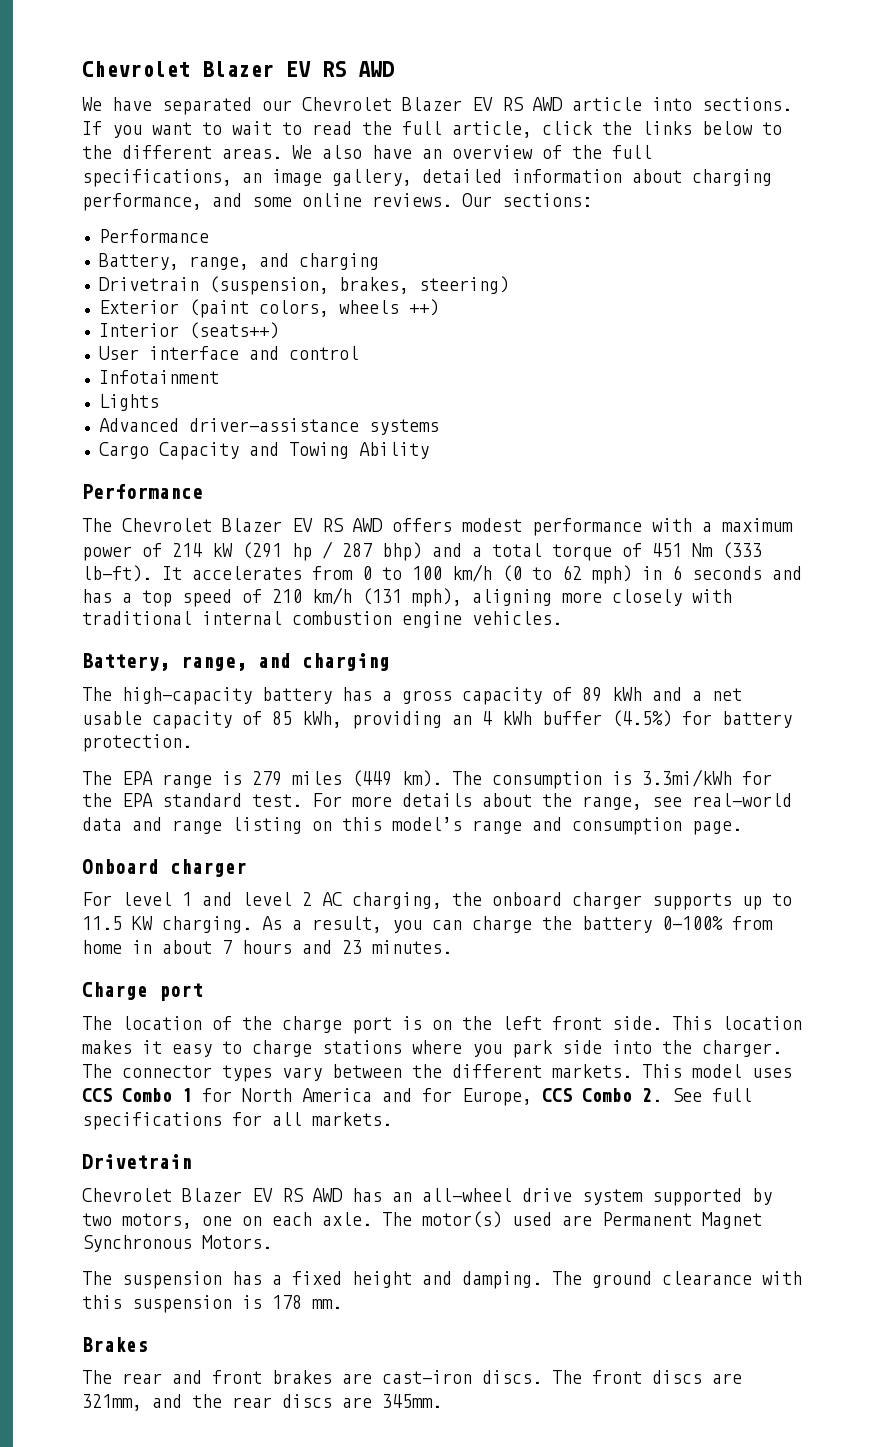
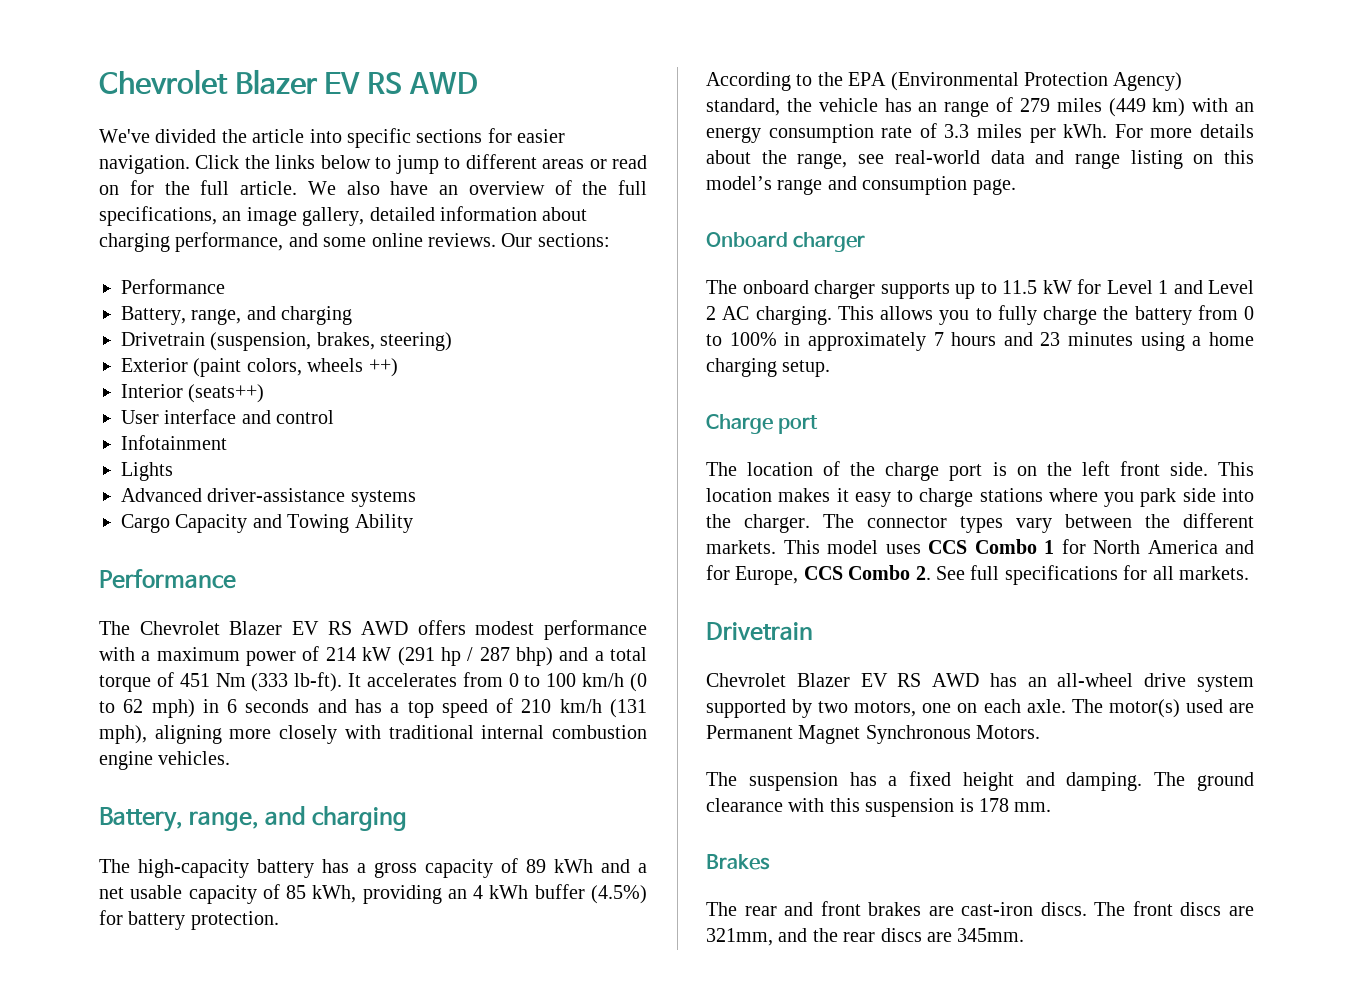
[82,97,792,115] [82,121,782,138] [82,145,282,159] We have separated our Chevrolet Blazer EV RS AWD article into sections. If you want to wait to read the full article, click the links below to the different areas. -> [99,128,566,148] [99,154,647,174] [99,180,297,195] We've divided the article into specific sections for easier navigation. Click the links below to jump to different areas or read on for the full article.
[82,769,772,789] [82,793,302,807] The EPA range is 279 miles (449 km). The consumption is 3.3mi/kWh for the EPA standard test. -> [706,72,1183,91] [706,97,1254,117] [706,123,1108,143] According to the EPA (Environmental Protection Agency) standard, the vehicle has an range of 279 miles (449 km) with an energy consumption rate of 3.3 miles per kWh.
[82,892,482,909] For level 1 and level 2 AC charging, the -> [706,280,737,294] The
[132,916,773,933] [82,940,452,954] KW charging. As a result, you can charge the battery 0-100% from home in about 7 hours and 23 minutes. -> [1042,279,1254,294] [706,305,1254,325] [706,332,1254,351] [706,358,831,377] kW for Level 1 and Level 2 AC charging. This allows you to fully charge the battery from 0 to 100% in approximately 7 hours and 23 minutes using a home charging setup.

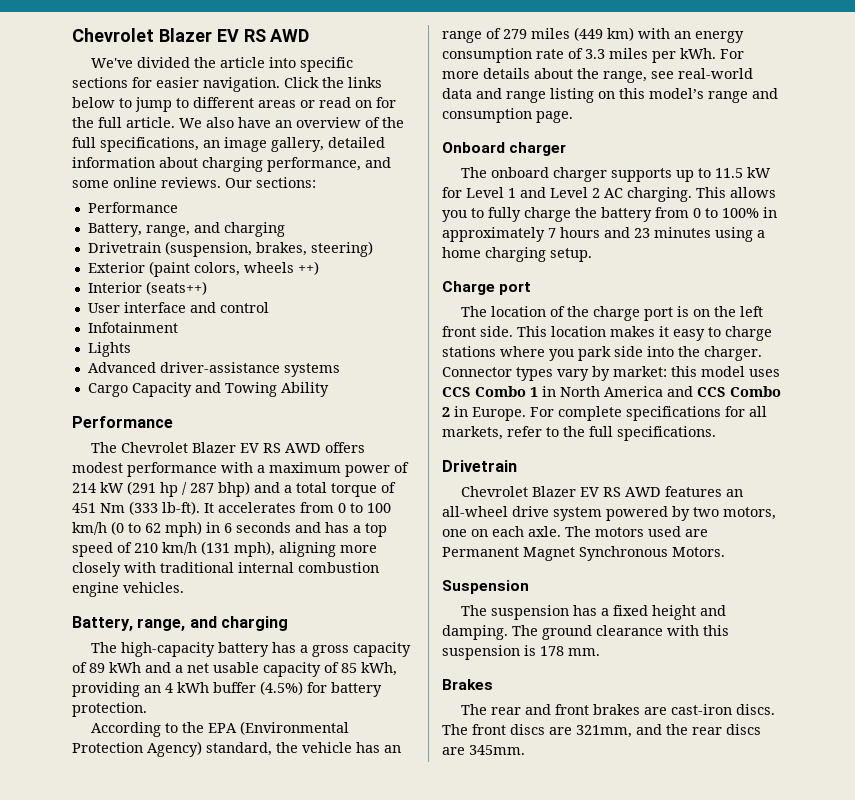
[823,513,1254,533] [706,540,820,554] The connector types vary between the different markets. This -> [442,366,697,381] Connector types vary by market: this
[1061,539,1086,554] for -> [542,386,556,397] in
[706,565,1249,585] for Europe, CCS Combo 2. See full specifications for all markets. -> [697,386,781,397] [442,406,767,421] [442,426,716,441] CCS Combo 2 in Europe. For complete specifications for all markets, refer to the full specifications.
[989,673,1017,687] has -> [665,486,723,497] features
[706,699,786,718] supported -> [606,506,668,521] powered
[1108,699,1180,718] motor(s) -> [595,527,644,537] motors
(1041, 732) none -> [442,580,529,594] // Suspension

